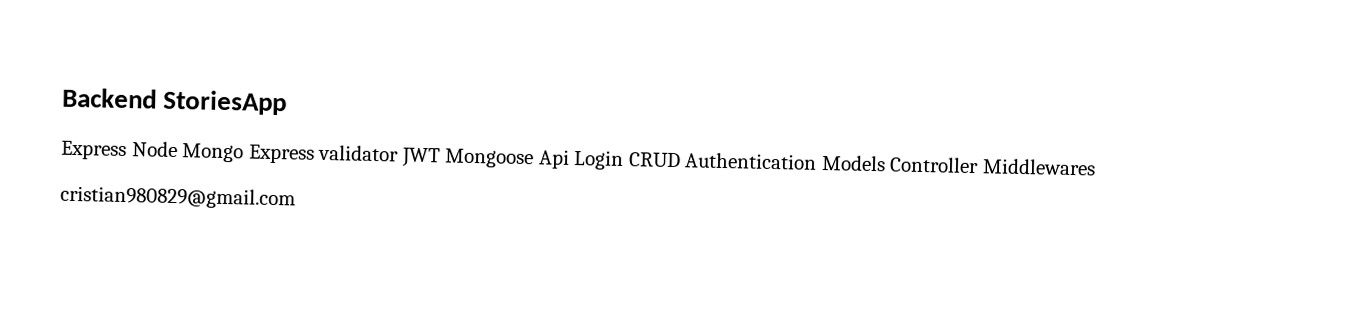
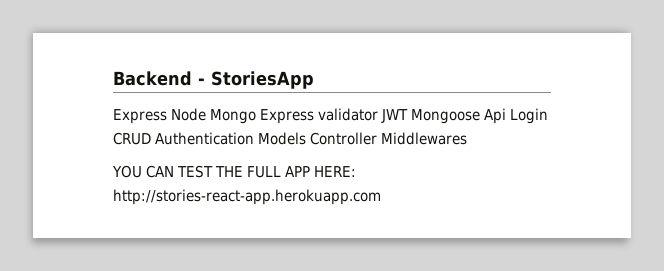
(157, 98) none -> [198,78,205,85] -
[60,185,296,210] cristian980829@gmail.com -> [112,165,357,178] [113,189,381,205] YOU CAN TEST THE FULL APP HERE: http://stories-react-app.herokuapp.com

